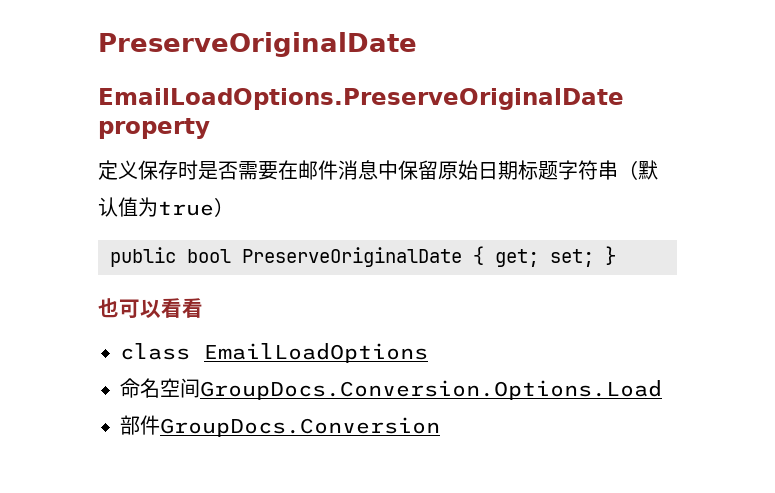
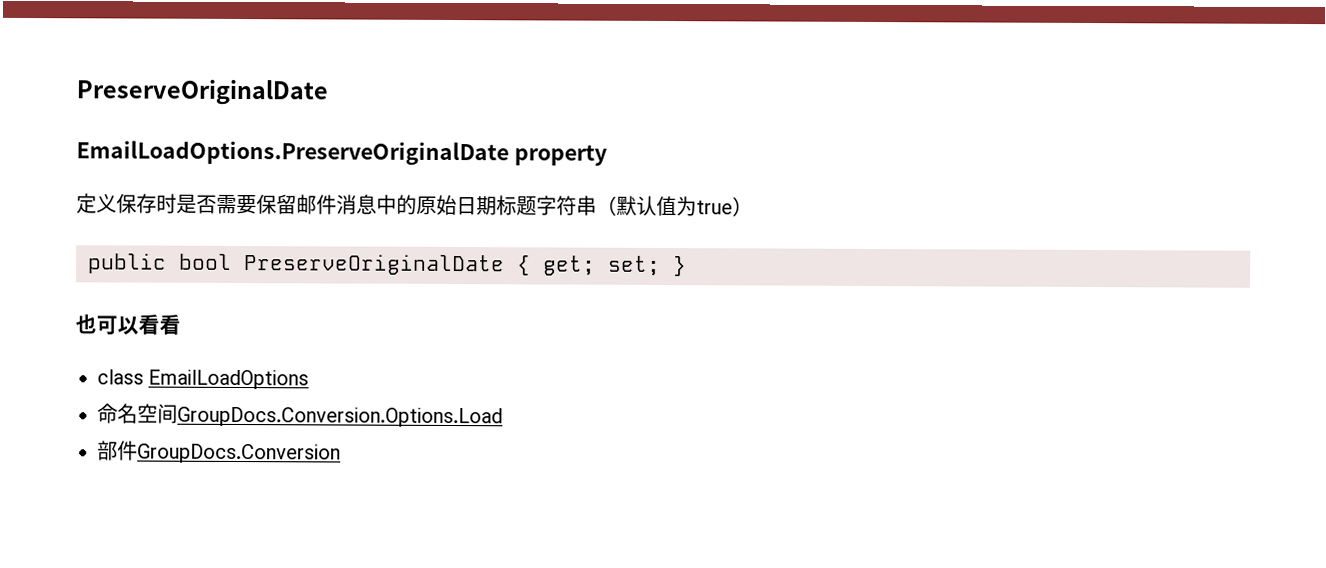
[278,160,298,180] 在 -> [256,194,297,215] 保留
[398,160,438,180] 保留 -> [396,194,417,215] 的

